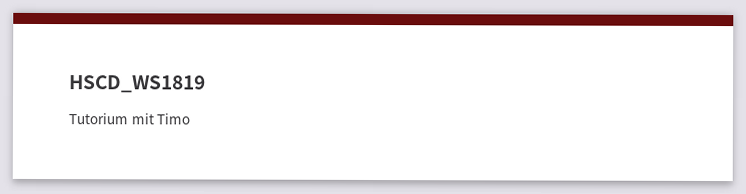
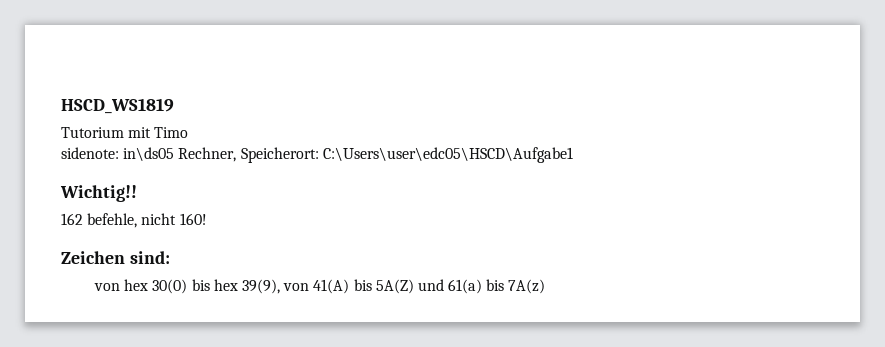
(191, 119) none -> [61,147,573,163] [60,185,137,202] [61,213,207,228] [61,251,170,264] [94,279,546,294] // sidenote: in\ds05 Rechner, Speicherort: C:\Users\user\edc05\HSCD\Aufgabe1 // Wichtig!! // 162 befehle, nicht 160! // Zeichen sind: // von hex 30(0) bis hex 39(9), von 41(A) bis 5A(Z) und 61(a) bis 7A(z)

